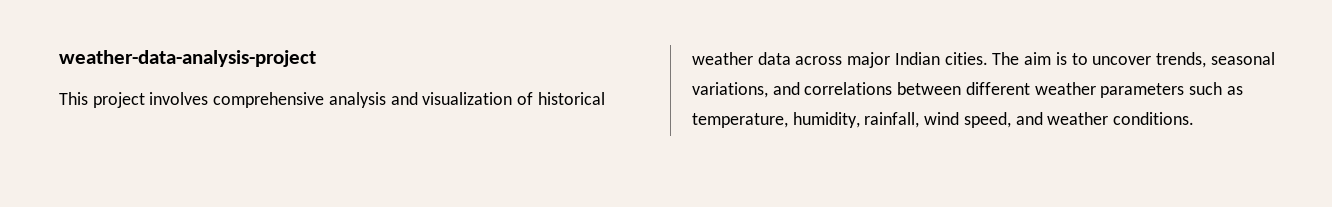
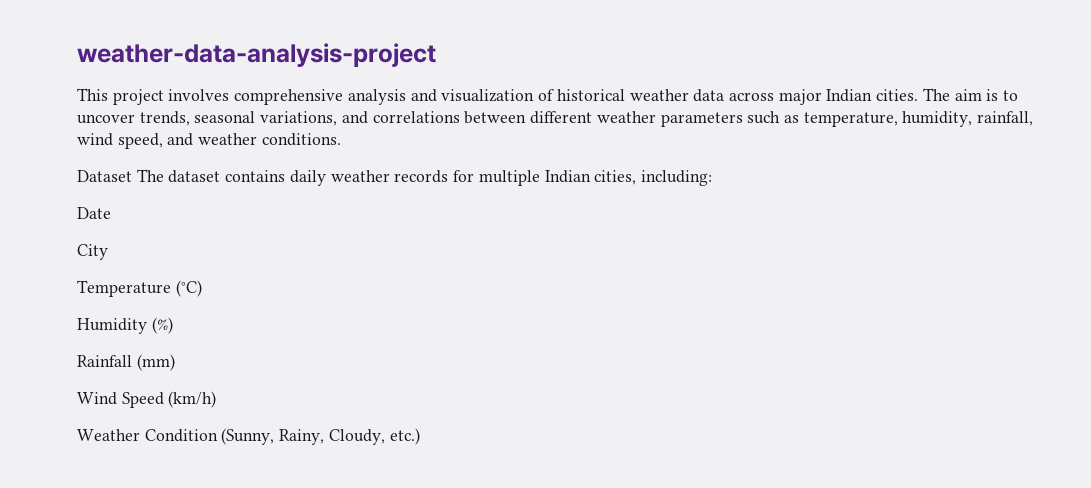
(1195, 118) none -> [77,169,712,186] [77,207,111,219] [77,244,108,260] [77,280,202,297] [77,317,173,334] [77,354,175,371] [77,391,217,408] [77,428,420,445] // Dataset The dataset contains daily weather records for multiple Indian cities, including: // Date // City // Temperature (°C) // Humidity (%) // Rainfall (mm) // Wind Speed (km/h) // Weather Condition (Sunny, Rainy, Cloudy, etc.)

